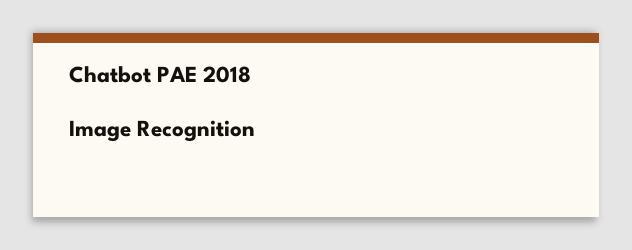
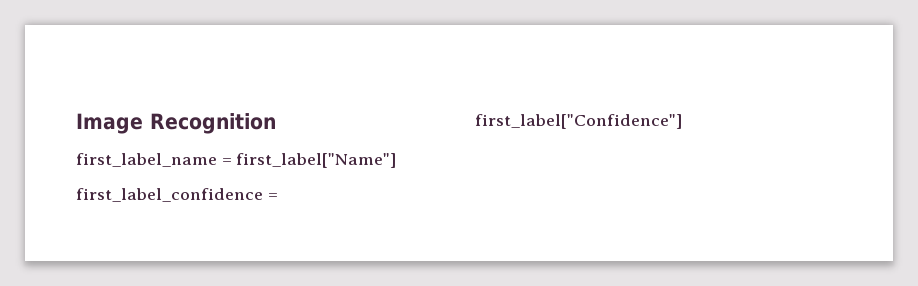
[69,66,252,83] Chatbot PAE 2018 // -> (76, 123) none
(256, 131) none -> [76,153,397,168] [76,188,278,202] [475,114,682,129] // first_label_name = first_label["Name"] // first_label_confidence = first_label["Confidence"]

